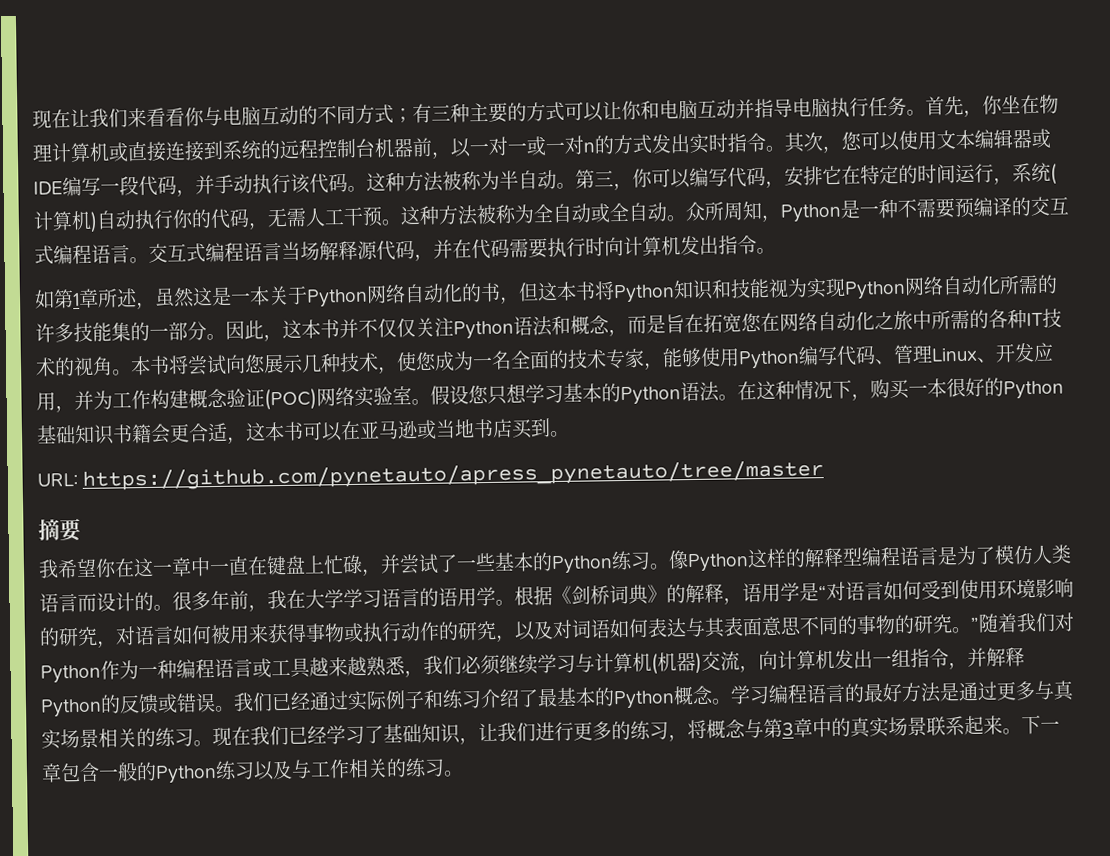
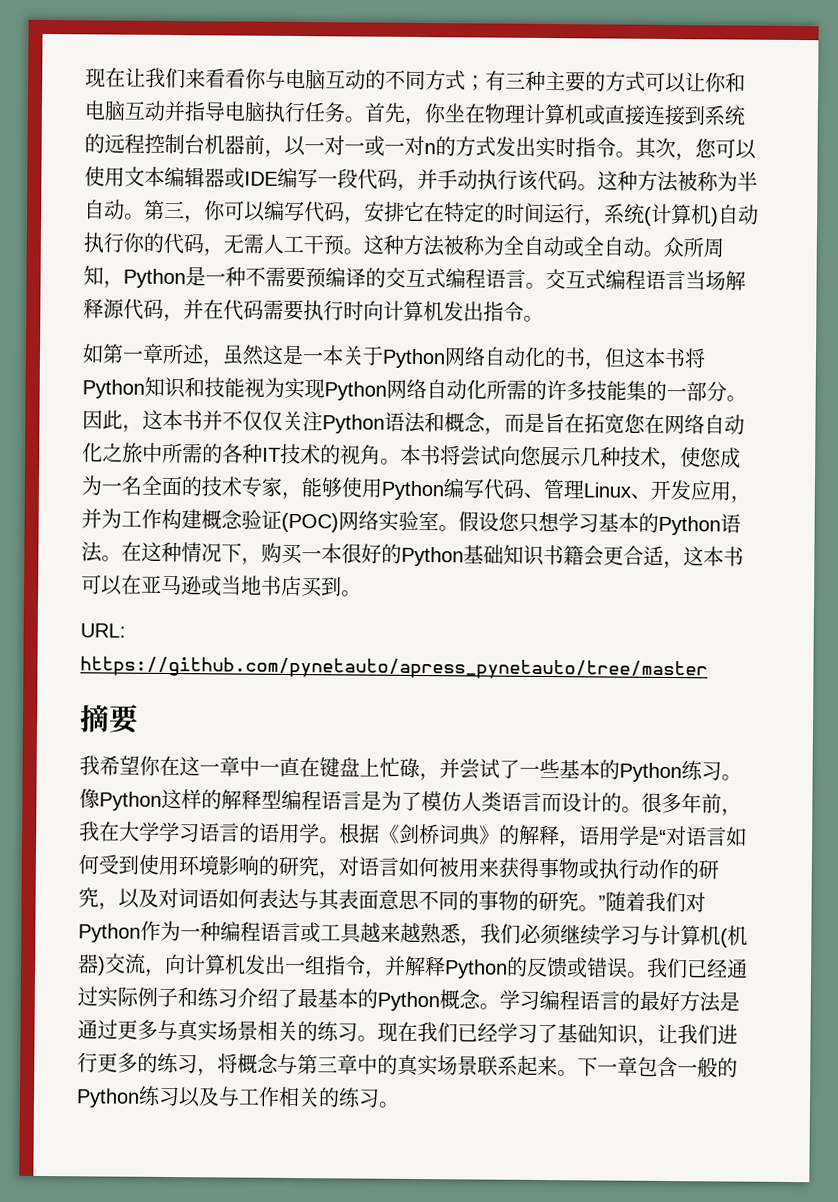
[72,292,80,307] 1 -> [122,350,144,362] 一
[782,722,794,736] 3 -> [317,1055,338,1073] 三

